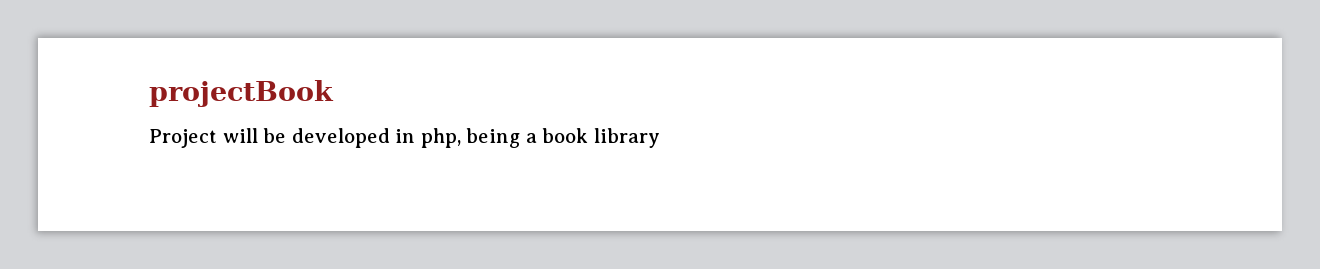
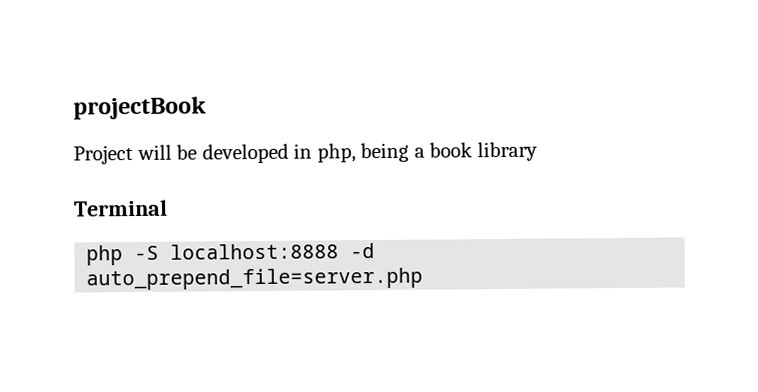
(660, 138) none -> [74,199,168,217] [86,243,376,266] [86,267,424,291] // Terminal // php -S localhost:8888 -d auto_prepend_file=server.php

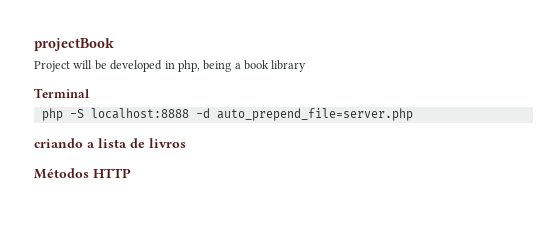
(424, 279) none -> [34,138,186,148] [34,168,131,179] // criando a lista de livros // Métodos HTTP

